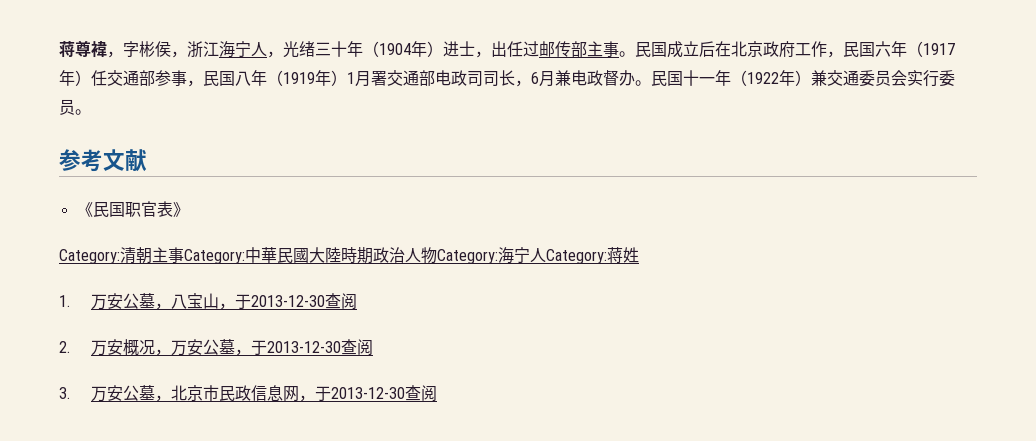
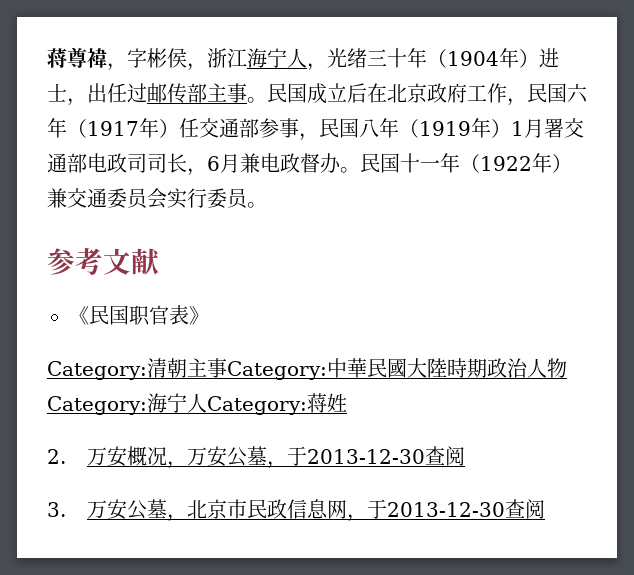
[59,293,357,310] // 1.万安公墓，八宝山，于2013-12-30查阅 -> (347, 403) none

